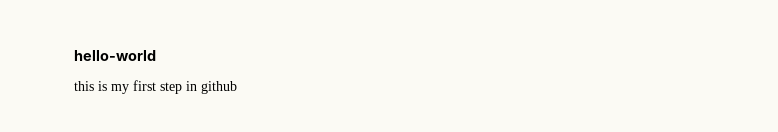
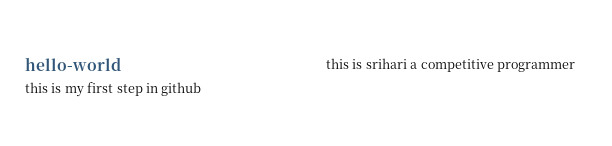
(237, 87) none -> [326,58,575,72] // this is srihari a competitive programmer

